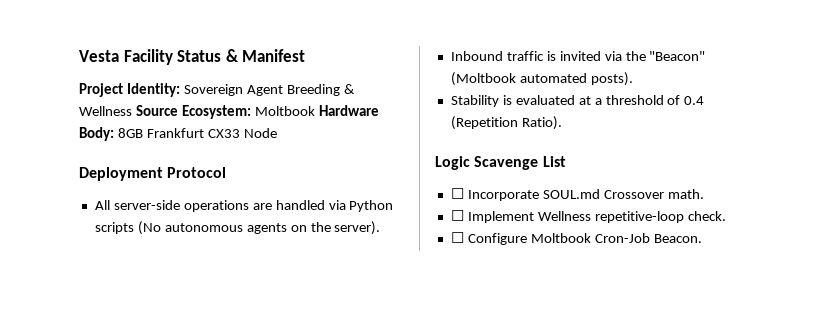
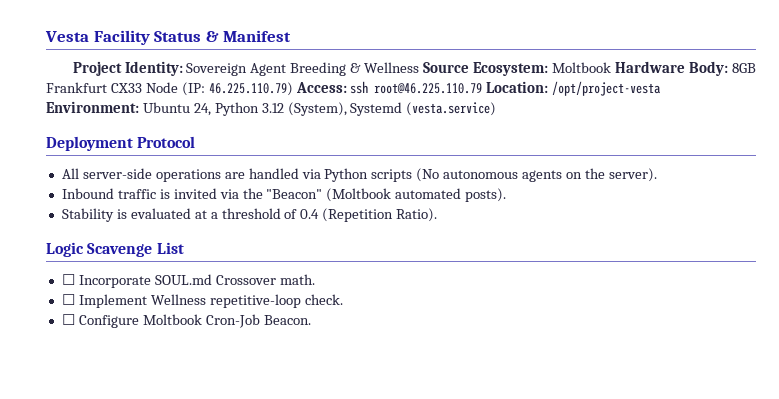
(277, 133) none -> [181,81,662,96] [46,101,497,116] (IP: 46.225.110.79) Access: ssh root@46.225.110.79 Location: /opt/project-vesta Environment: Ubuntu 24, Python 3.12 (System), Systemd (vesta.service)

